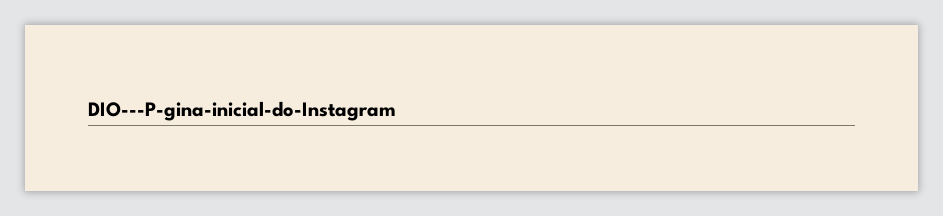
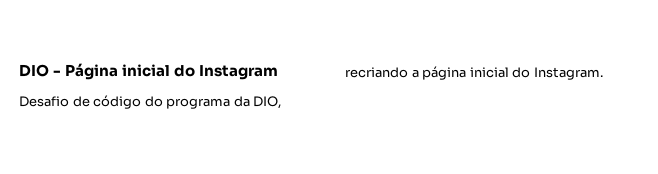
[88,101,396,121] DIO---P-gina-inicial-do-Instagram -> [19,63,279,80] [19,95,282,109] [345,66,603,80] DIO - Página inicial do Instagram // Desafio de código do programa da DIO, recriando a página inicial do Instagram.

